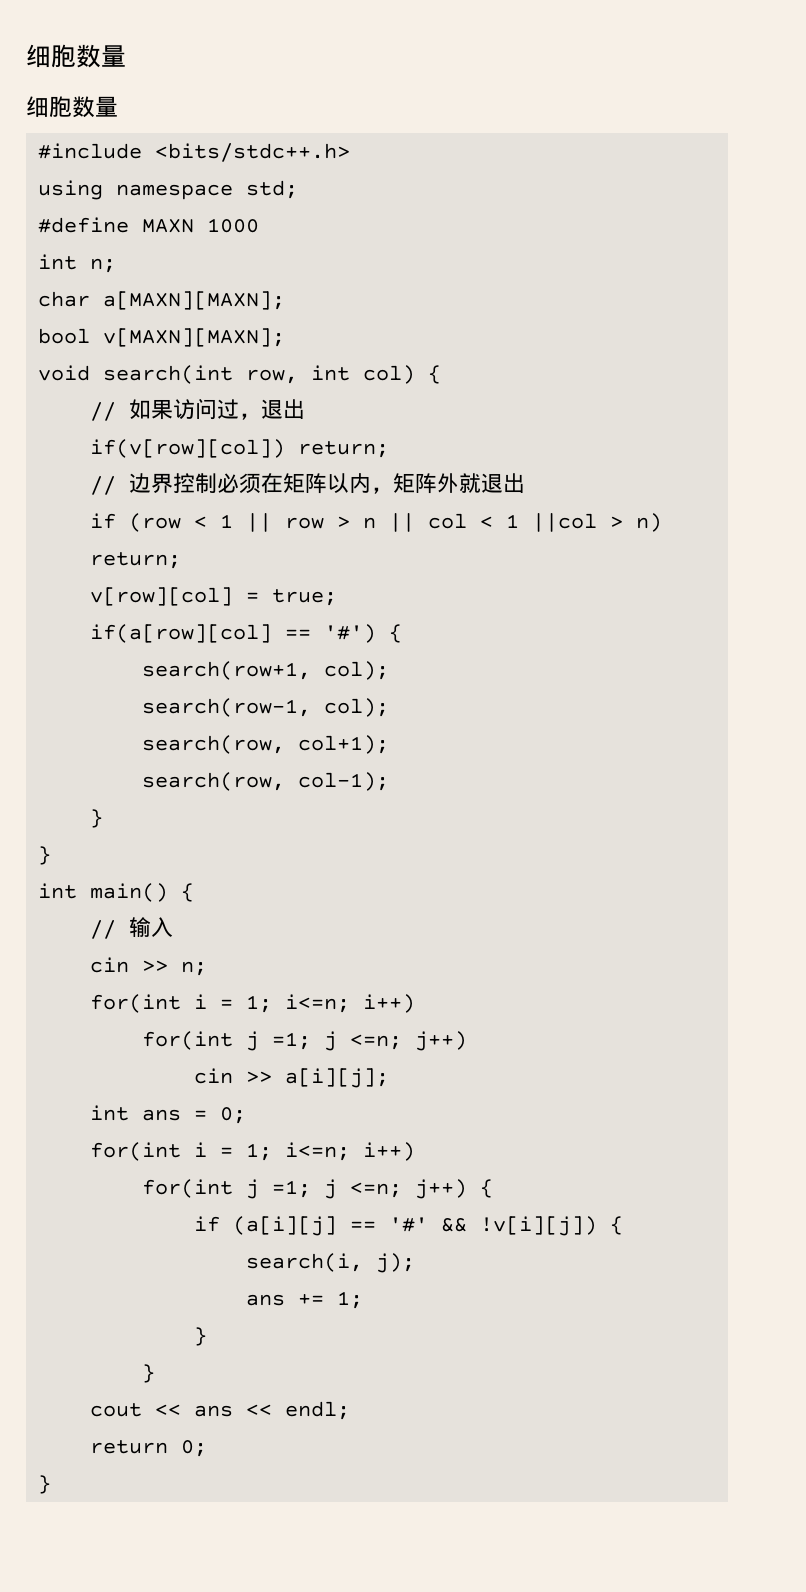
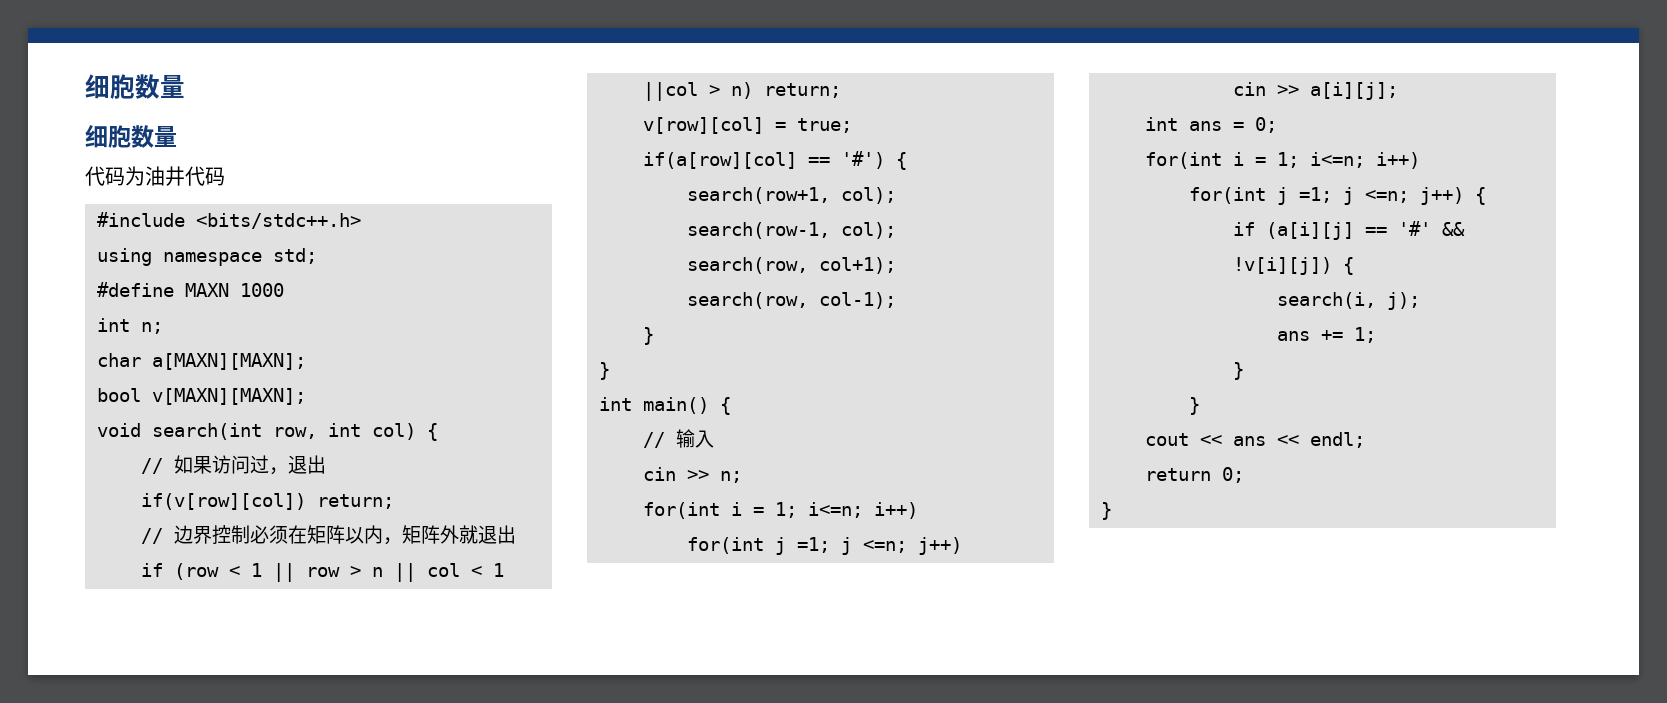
(118, 106) none -> [85,166,225,186] // 代码为油井代码

